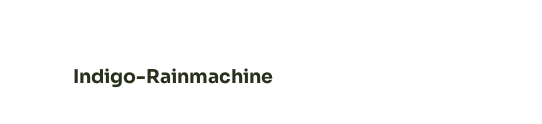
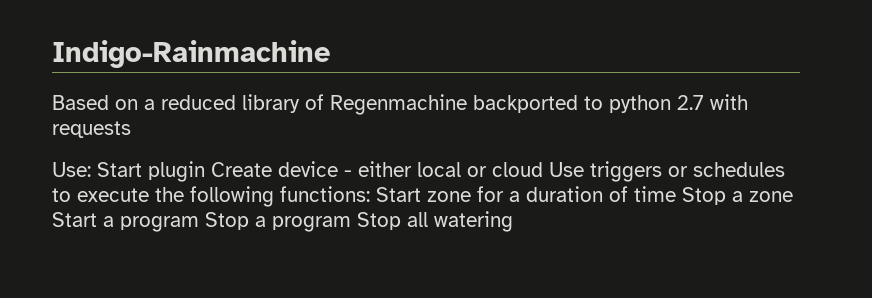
(273, 78) none -> [52,94,748,115] [52,121,131,138] [52,161,785,182] [52,186,793,207] [52,211,513,232] // Based on a reduced library of Regenmachine backported to python 2.7 with requests // Use: Start plugin Create device - either local or cloud Use triggers or schedules to execute the following functions: Start zone for a duration of time Stop a zone Start a program Stop a program Stop all watering

